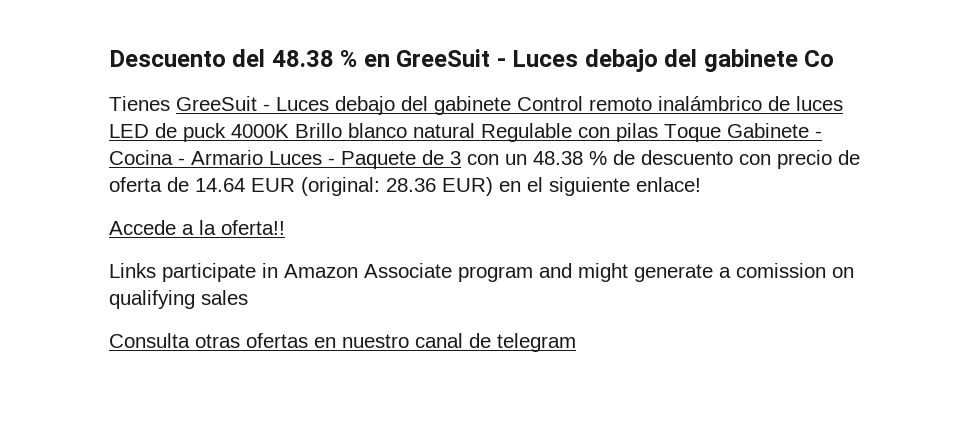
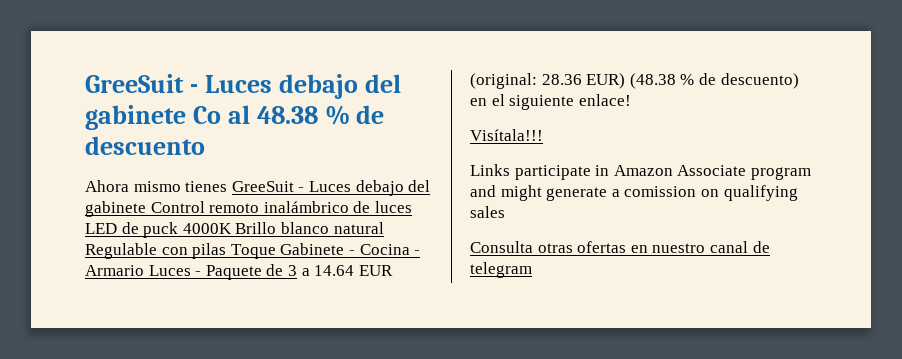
[109,49,390,67] Descuento del 48.38 % en -> (85, 83) none
[109,96,170,111] // Tienes -> [227,105,385,125] [85,136,205,155] [85,180,228,192] al 48.38 % de descuento // Ahora mismo tienes
[467,150,860,169] [109,177,189,192] con un 48.38 % de descuento con precio de oferta de -> [301,268,310,276] a
(493, 186) none -> [629,73,799,89] (48.38 % de descuento)
[109,220,285,235] Accede a la oferta!! -> [470,129,543,141] Visítala!!!

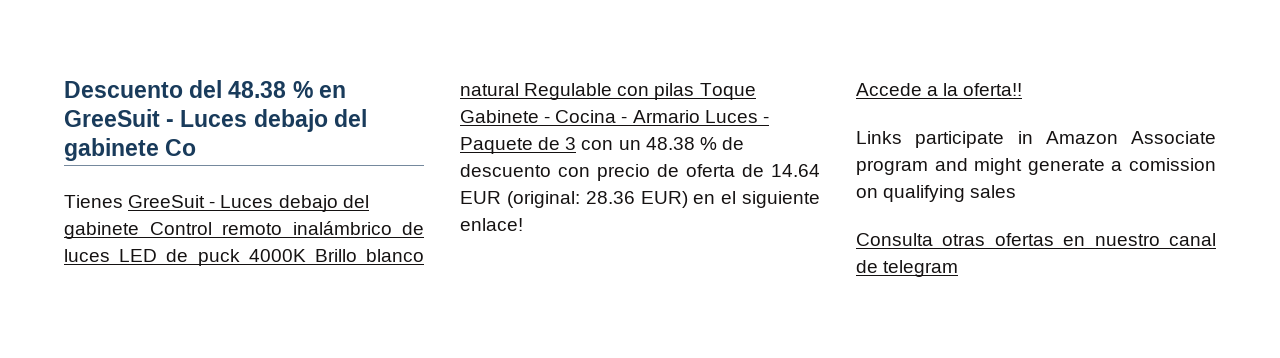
(85, 83) none -> [64,80,346,98] Descuento del 48.38 % en
[227,105,385,125] [85,136,205,155] [85,180,228,192] al 48.38 % de descuento // Ahora mismo tienes -> [64,195,123,208] // Tienes
[301,268,310,276] a -> [581,137,744,150] [460,164,764,181] con un 48.38 % de descuento con precio de oferta de
[629,73,799,89] (48.38 % de descuento) -> (688, 199) none
[470,129,543,141] Visítala!!! -> [856,83,1023,96] Accede a la oferta!!

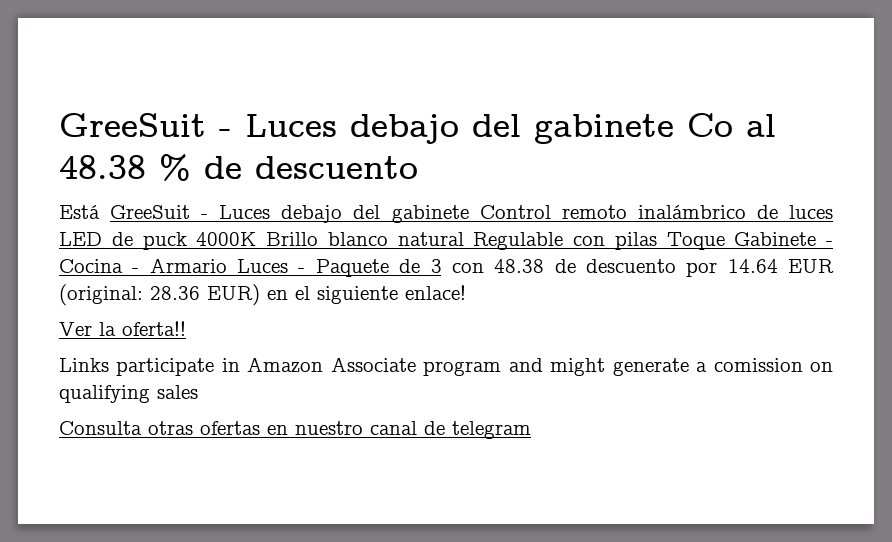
[64,80,346,98] Descuento del 48.38 % en -> (59, 125) none
[64,195,123,208] // Tienes -> [746,114,776,137] [59,154,418,181] [59,205,100,219] al 48.38 % de descuento // Está
[618,137,744,150] [460,164,764,181] un 48.38 % de descuento con precio de oferta de -> [494,259,718,277] 48.38 de descuento por
[856,83,939,96] Accede a -> [59,322,92,336] Ver

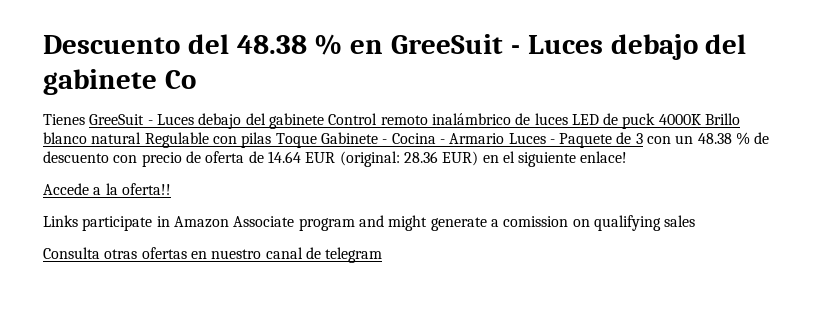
(59, 125) none -> [43,34,384,55] Descuento del 48.38 % en
[746,114,776,137] [59,154,418,181] [59,205,100,219] al 48.38 % de descuento // Está -> [43,114,85,125] // Tienes
[494,259,718,277] 48.38 de descuento por -> [675,132,770,145] [43,151,264,167] un 48.38 % de descuento con precio de oferta de
[59,322,92,336] Ver -> [43,183,102,195] Accede a

